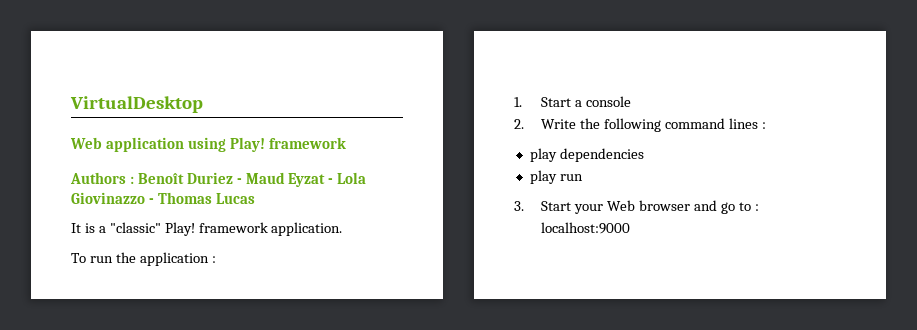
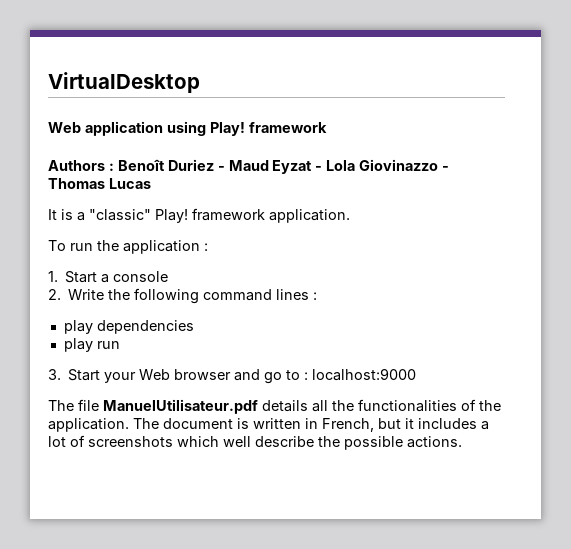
(631, 228) none -> [48,399,501,414] [48,418,489,432] [48,435,462,450] // The file ManuelUtilisateur.pdf details all the functionalities of the application. The document is written in French, but it includes a lot of screenshots which well describe the possible actions.

